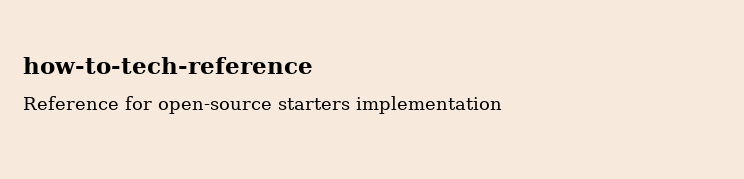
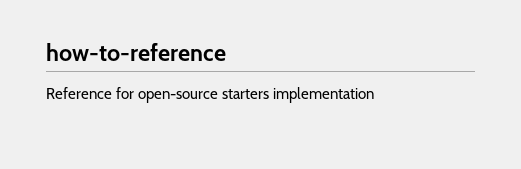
[23,57,313,74] how-to-tech-reference -> [46,43,226,61] how-to-reference

